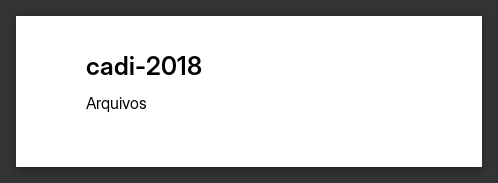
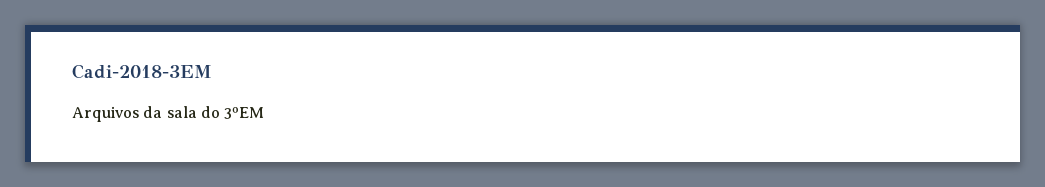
[86,56,202,75] cadi-2018 -> [72,64,212,79] Cadi-2018-3EM
(147, 105) none -> [143,106,265,119] da sala do 3ºEM

